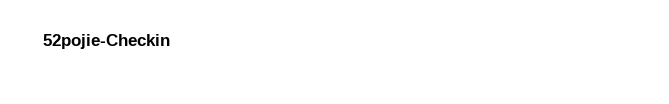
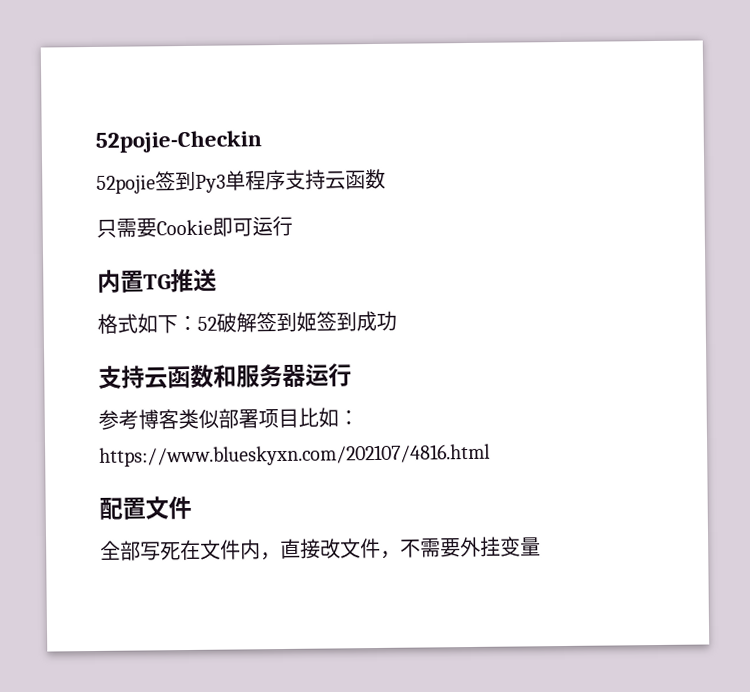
(170, 41) none -> [96,168,386,194] [96,215,293,238] [97,268,217,293] [97,310,397,334] [98,363,352,389] [98,407,359,430] [99,443,491,467] [99,495,192,520] [100,536,541,561] // 52pojie签到Py3单程序支持云函数 // 只需要Cookie即可运行 // 内置TG推送 // 格式如下：52破解签到姬签到成功 // 支持云函数和服务器运行 // 参考博客类似部署项目比如：https://www.blueskyxn.com/202107/4816.html // 配置文件 // 全部写死在文件内，直接改文件，不需要外挂变量

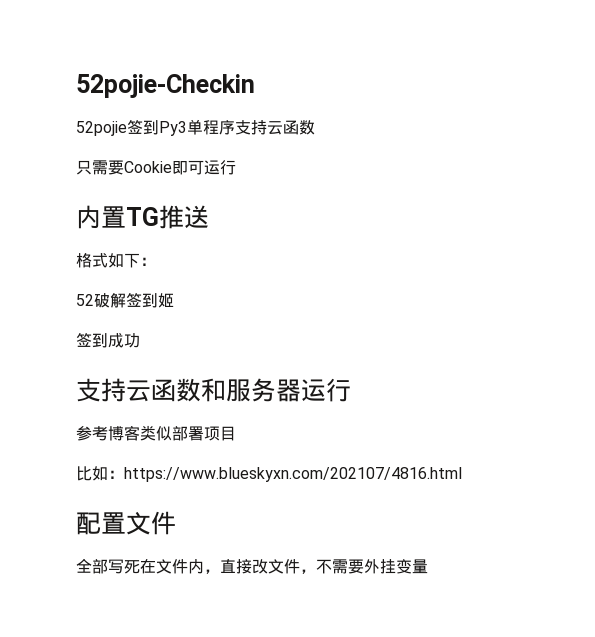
(198, 323) none -> (156, 261) //
(317, 321) none -> (174, 300) //
(299, 418) none -> (236, 433) //

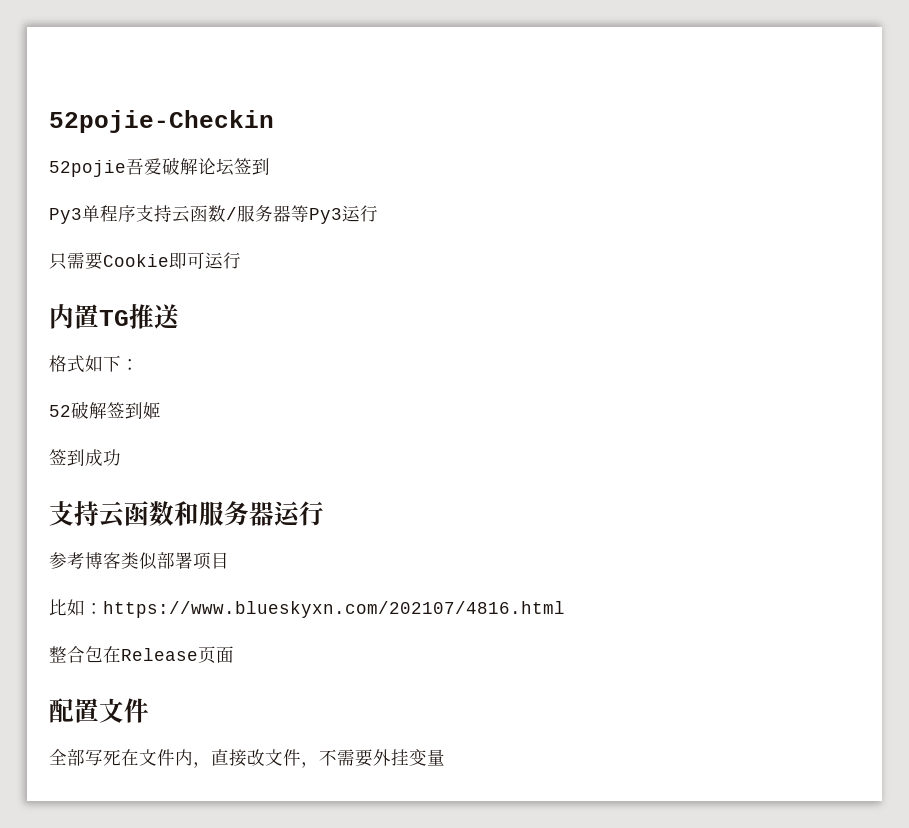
[127,119,159,135] 签到 -> [126,157,270,176] 吾爱破解论坛签到 //
(315, 127) none -> [226,205,378,224] /服务器等Py3运行
(462, 474) none -> [49,646,234,664] // 整合包在Release页面

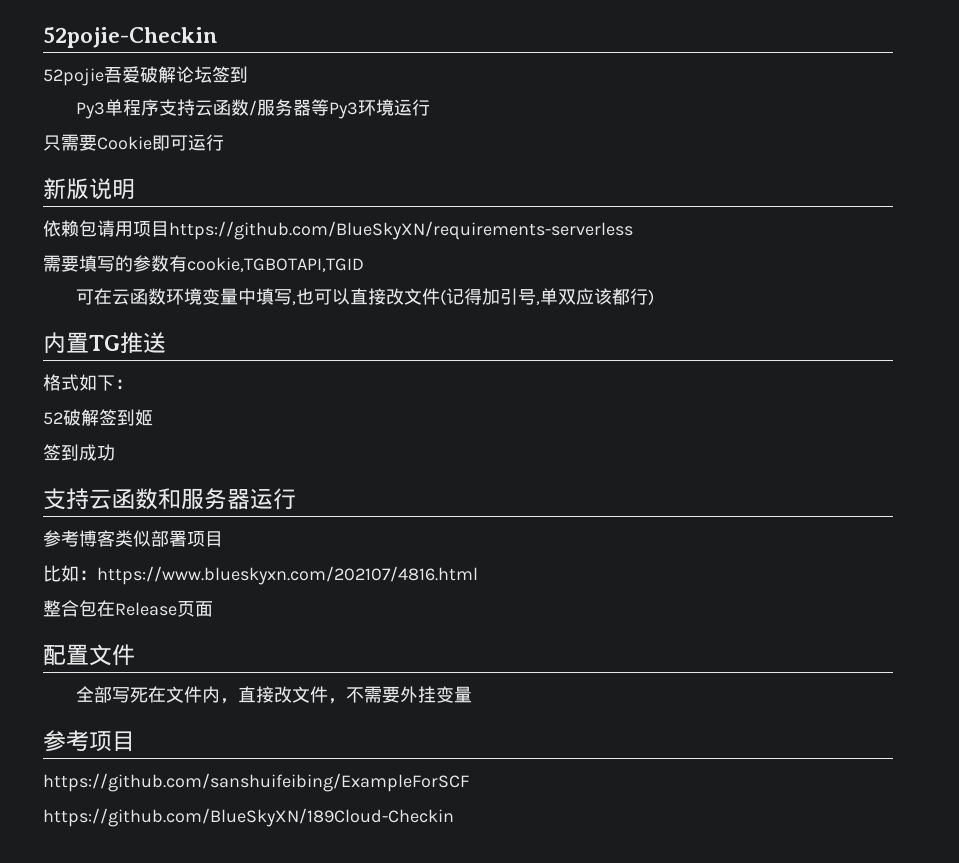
(342, 216) none -> [358,99,395,116] 环境
(241, 260) none -> [43,178,135,200] [43,220,633,240] [43,255,364,272] [76,288,655,306] // 新版说明 // 依赖包请用项目https://github.com/BlueSkyXN/requirements-serverless // 需要填写的参数有cookie,TGBOTAPI,TGID // 可在云函数环境变量中填写,也可以直接改文件(记得加引号,单双应该都行)
(445, 757) none -> [43,730,135,752] [43,773,469,792] [43,808,454,827] // 参考项目 // https://github.com/sanshuifeibing/ExampleForSCF // https://github.com/BlueSkyXN/189Cloud-Checkin

